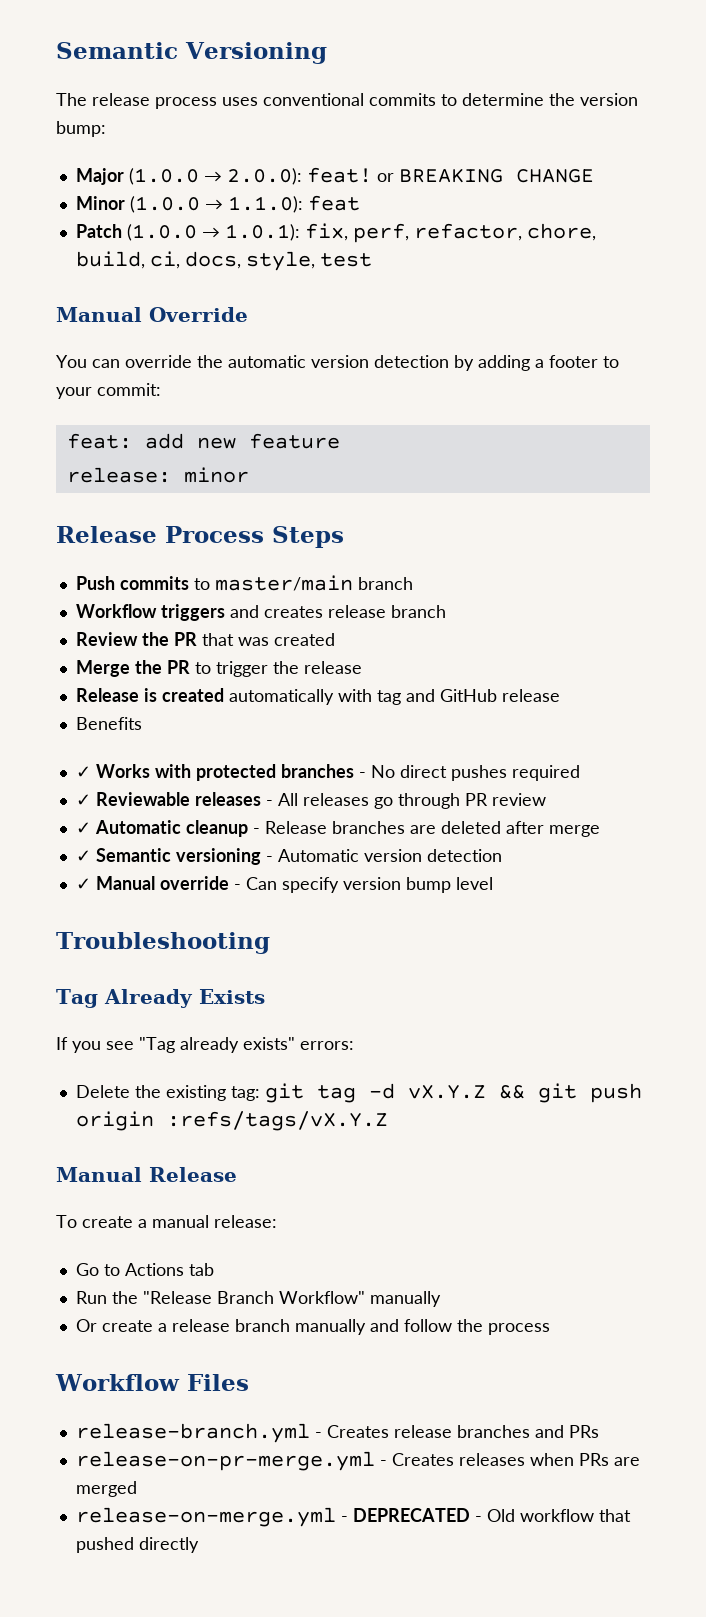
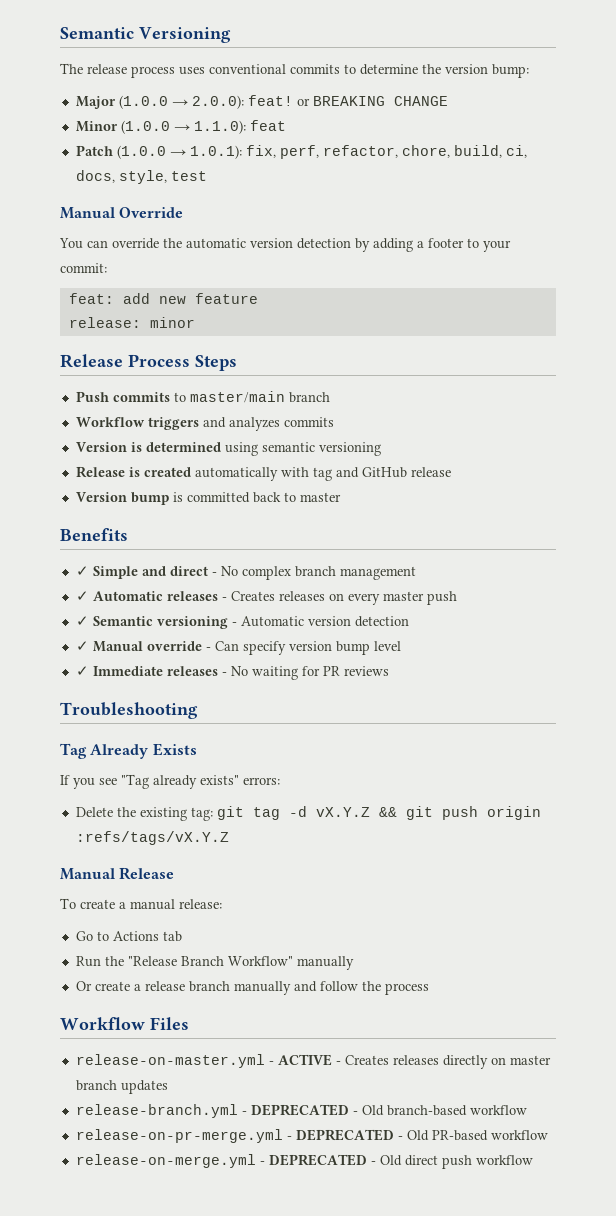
[263,605,446,618] [75,632,335,646] [75,660,362,677] creates release branch // Review the PR that was created // Merge the PR to trigger the release -> [228,417,334,431] [75,442,381,456] analyzes commits // Version is determined using semantic versioning
[75,717,142,730] [75,764,580,781] [75,792,546,809] [75,820,600,837] Benefits // ✓ Works with protected branches - No direct pushes required // ✓ Reviewable releases - All releases go through PR review // ✓ Automatic cleanup - Release branches are deleted after merge -> [75,492,341,505] [60,528,128,541] [75,566,416,580] [75,591,457,605] Version bump is committed back to master // Benefits // ✓ Simple and direct - No complex branch management // ✓ Automatic releases - Creates releases on every master push
(493, 883) none -> [75,666,389,680] // ✓ Immediate releases - No waiting for PR reviews
[75,1423,599,1443] [75,1451,640,1471] [75,1481,137,1497] release-branch.yml - Creates release branches and PRs // release-on-pr-merge.yml - Creates releases when PRs are merged -> [75,1054,551,1069] [75,1080,168,1094] [75,1104,527,1118] [75,1129,548,1143] release-on-master.yml - ACTIVE - Creates releases directly on master branch updates // release-branch.yml - DEPRECATED - Old branch-based workflow // release-on-pr-merge.yml - DEPRECATED - Old PR-based workflow
[519,1509,631,1522] [75,1537,199,1553] workflow that pushed directly -> [404,1155,533,1169] direct push workflow

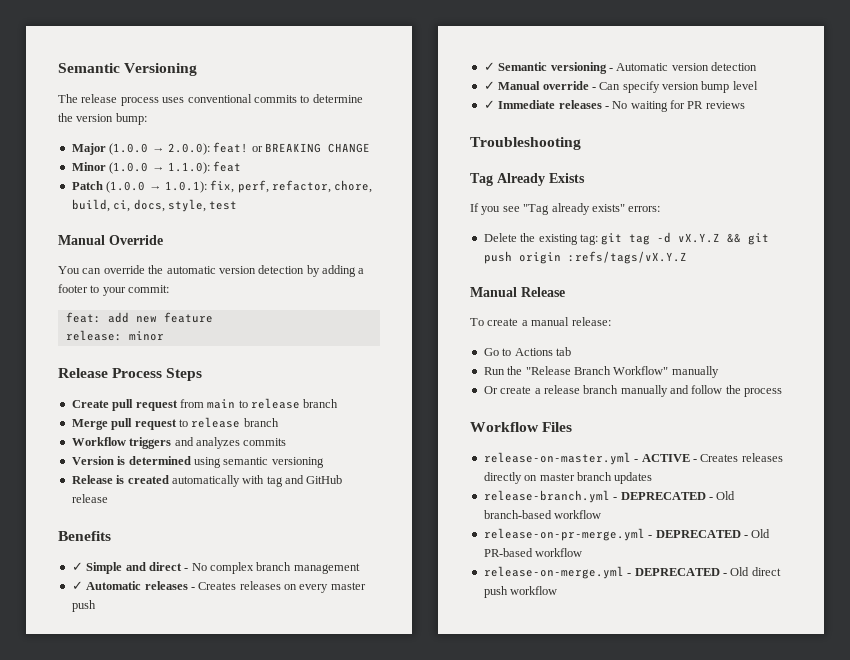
[75,391,285,403] Push commits to master/main -> [71,398,339,411] [71,417,241,430] Create pull request from main to release branch // Merge pull request to release
[75,492,341,505] // Version bump is committed back to master -> (108, 498) none

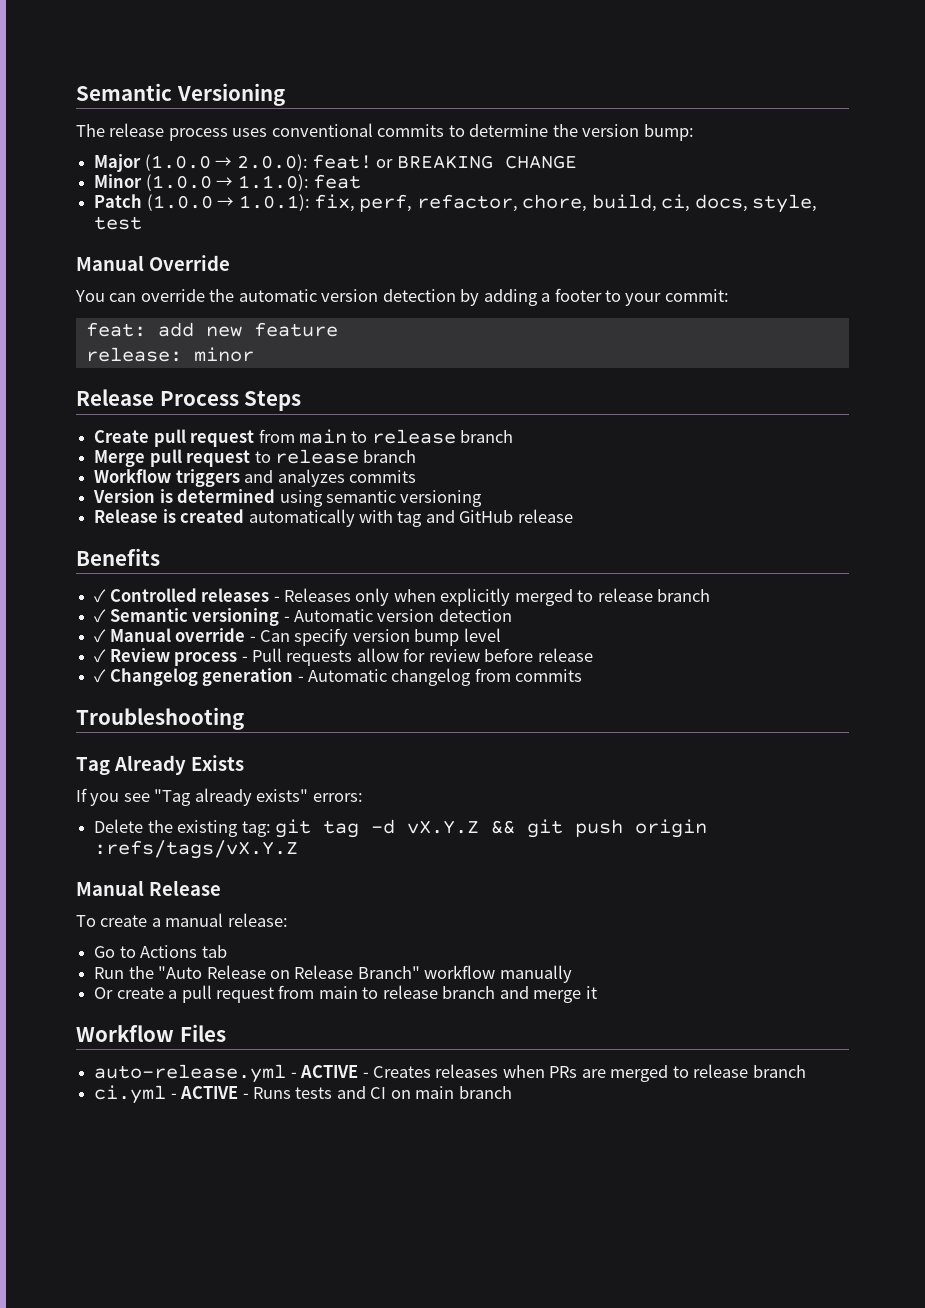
[86,562,360,574] [71,581,366,593] [71,600,96,612] Simple and direct - No complex branch management // ✓ Automatic releases - Creates releases on every master push -> [109,588,711,606] Controlled releases - Releases only when explicitly merged to release branch
[498,100,745,112] Immediate releases - No waiting for PR reviews -> [109,648,593,666] [94,668,583,686] Review process - Pull requests allow for review before release // ✓ Changelog generation - Automatic changelog from commits
[525,366,719,378] [483,385,783,397] "Release Branch Workflow" manually // Or create a release branch manually and follow the process -> [158,965,572,983] [94,985,597,1003] "Auto Release on Release Branch" workflow manually // Or create a pull request from main to release branch and merge it
[483,452,631,465] release-on-master.yml -> [94,1064,287,1083] auto-release.yml
[483,472,653,484] [483,490,736,503] [483,510,602,519] [483,528,771,541] [483,548,583,557] [483,566,781,579] [483,586,558,598] directly on master branch updates // release-branch.yml - DEPRECATED - Old branch-based workflow // release-on-pr-merge.yml - DEPRECATED - Old PR-based workflow // release-on-merge.yml - DEPRECATED - Old direct push workflow -> [502,1064,806,1082] [94,1085,512,1104] when PRs are merged to release branch // ci.yml - ACTIVE - Runs tests and CI on main branch

